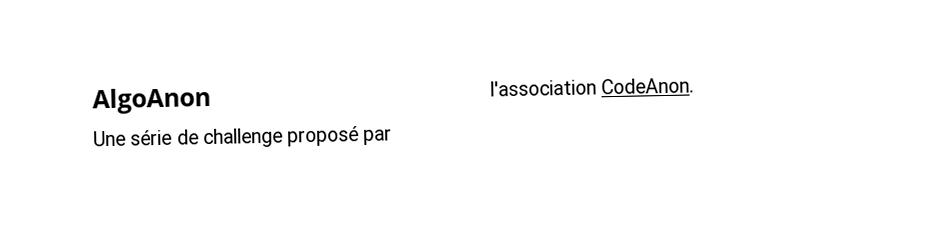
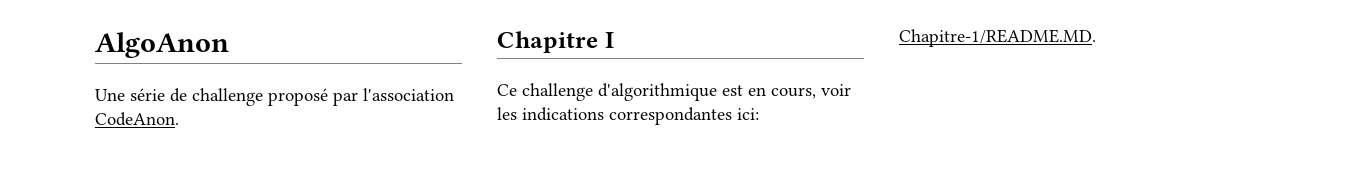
(695, 86) none -> [497,31,614,53] [497,83,851,101] [497,107,759,125] [899,29,1096,47] // Chapitre I // Ce challenge d'algorithmique est en cours, voir les indications correspondantes ici: Chapitre-1/README.MD.

